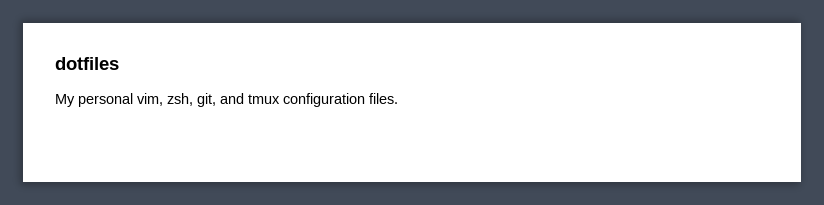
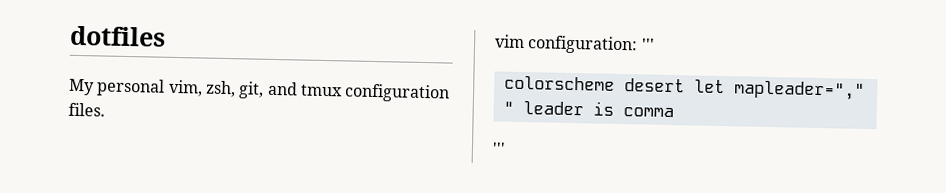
(398, 98) none -> [494,34,655,55] [503,75,865,100] [502,101,674,118] [492,142,506,155] // vim configuration: ''' // colorscheme desert let mapleader="," " leader is comma // '''

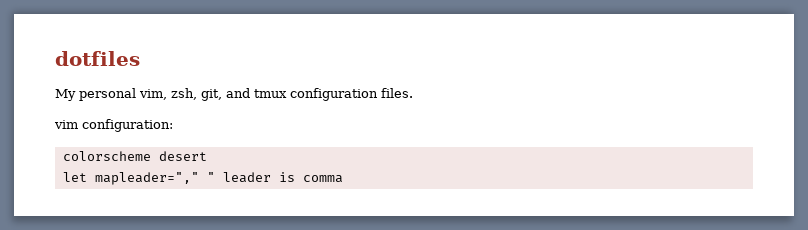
[640,38,655,51] ''' -> (173, 125) none
(685, 85) none -> (207, 156) //
[492,142,506,155] // ''' -> (343, 179) none

